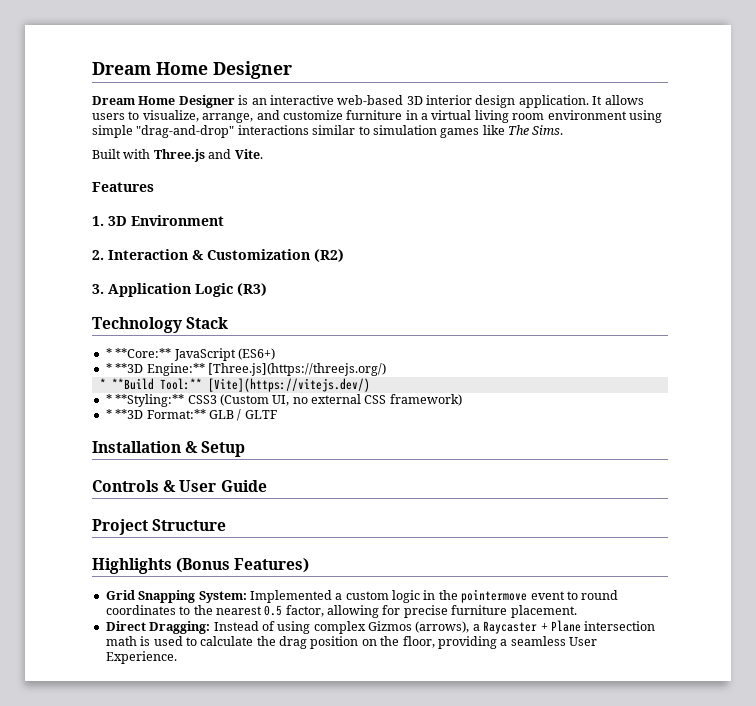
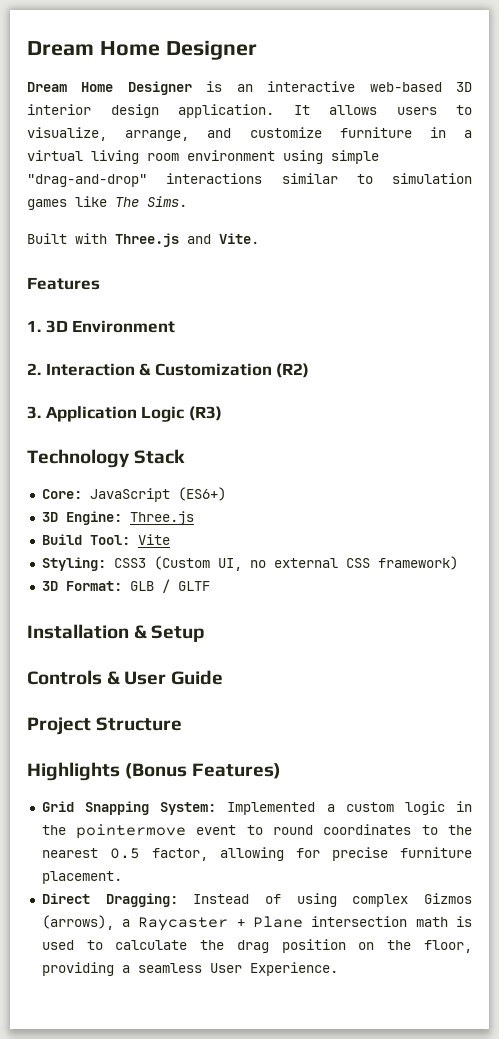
[105,348,172,358] * **Core:** -> [41,489,82,499] Core:
[105,363,386,376] [99,378,370,392] [105,394,185,407] * **3D Engine:** [Three.js](https://threejs.org/) // * **Build Tool:** [Vite](https://vitejs.dev/) // * **Styling:** -> [41,511,194,525] [41,534,170,545] [41,557,106,571] 3D Engine: Three.js // Build Tool: Vite // Styling:
[105,409,206,419] * **3D Format:** -> [41,581,122,591] 3D Format:

